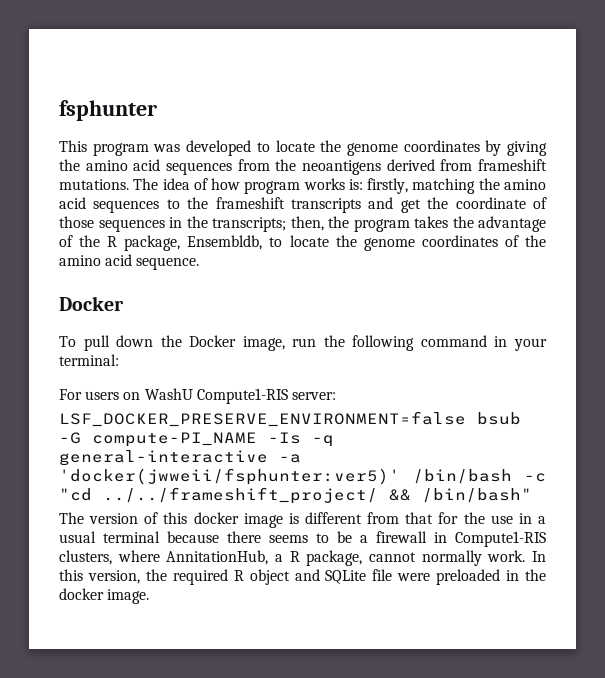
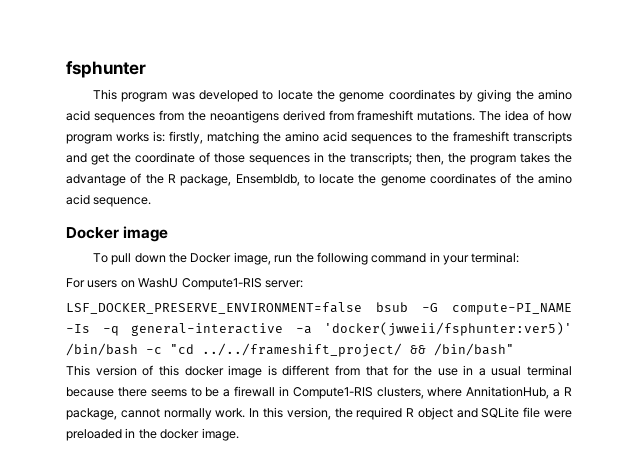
(124, 303) none -> [123,226,169,242] image
[59,512,84,524] The -> [66,365,90,376] This

